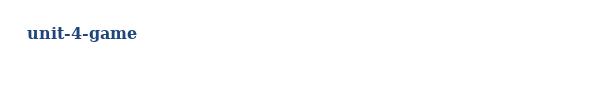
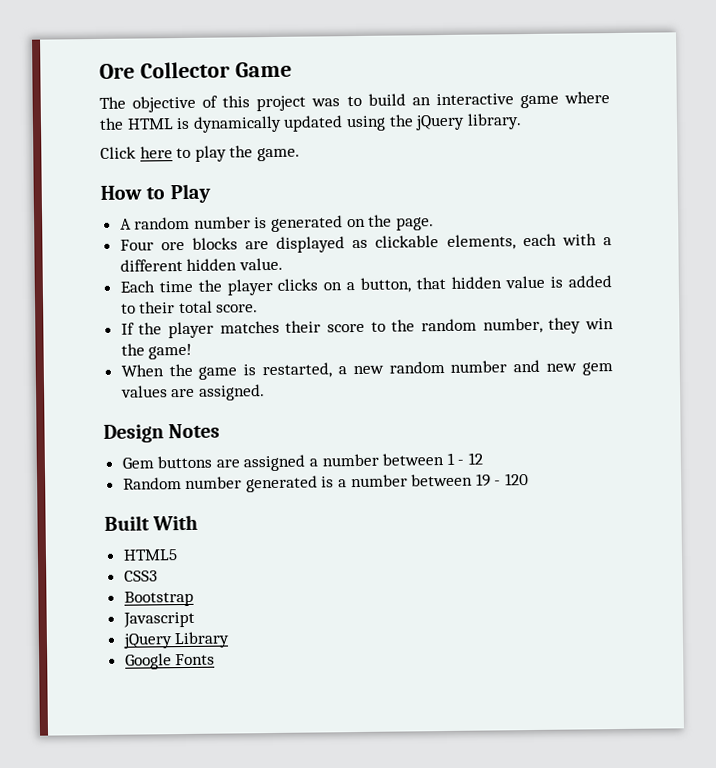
[27,27,137,42] unit-4-game -> [99,61,292,79] [99,91,610,113] [99,113,522,133] [100,145,300,162] [100,183,211,204] [119,214,434,232] [119,233,612,253] [119,257,283,272] [119,275,612,296] [120,300,259,314] [120,317,615,339] [120,343,193,360] [120,359,614,380] [120,384,265,401] [103,423,221,443] [121,452,484,472] [122,473,530,493] [104,514,199,531] [122,549,178,561] [123,570,158,582] [123,590,194,607] [122,611,195,628] [122,631,231,649] [124,653,216,670] Ore Collector Game // The objective of this project was to build an interactive game where the HTML is dynamically updated using the jQuery library. // Click here to play the game. // How to Play // A random number is generated on the page. // Four ore blocks are displayed as clickable elements, each with a different hidden value. // Each time the player clicks on a button, that hidden value is added to their total score. // If the player matches their score to the random number, they win the game! // When the game is restarted, a new random number and new gem values are assigned. // Design Notes // Gem buttons are assigned a number between 1 - 12 // Random number generated is a number between 19 - 120 // Built With // HTML5 // CSS3 // Bootstrap // Javascript // jQuery Library // Google Fonts

